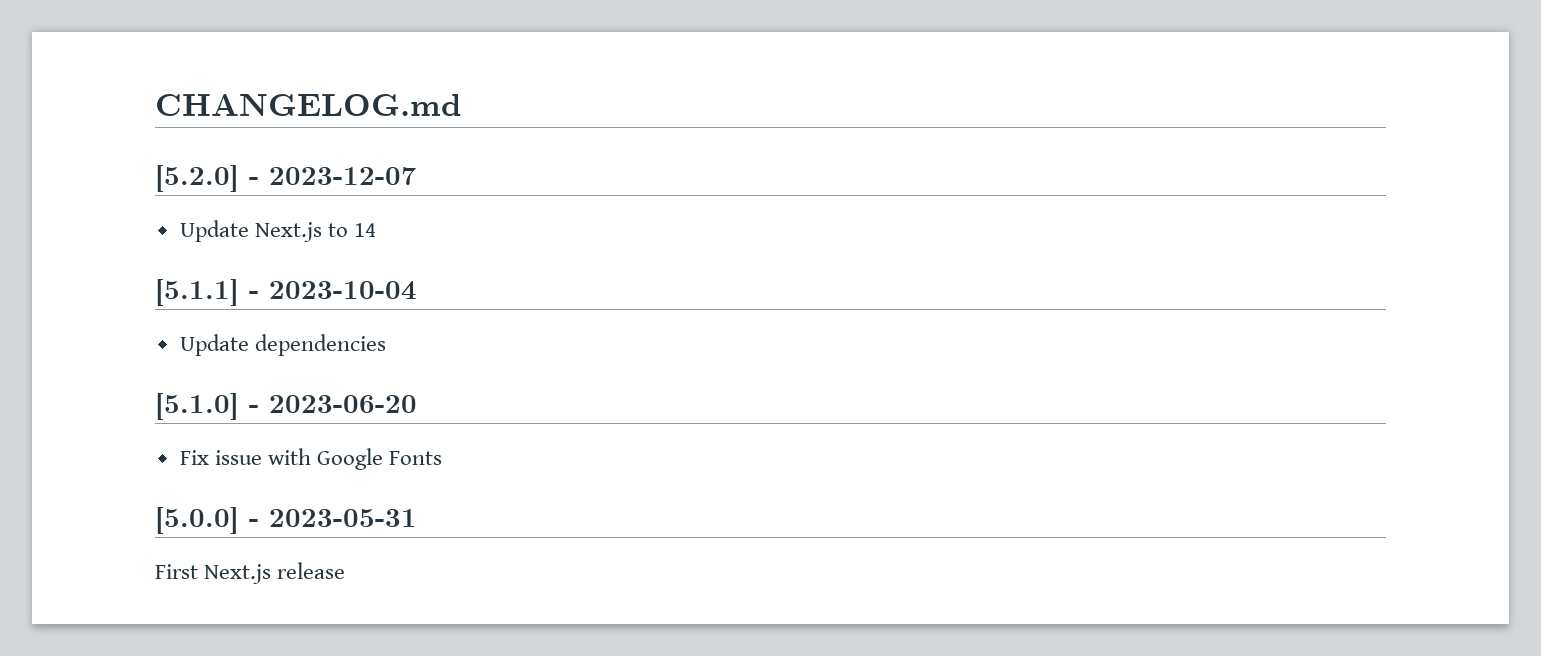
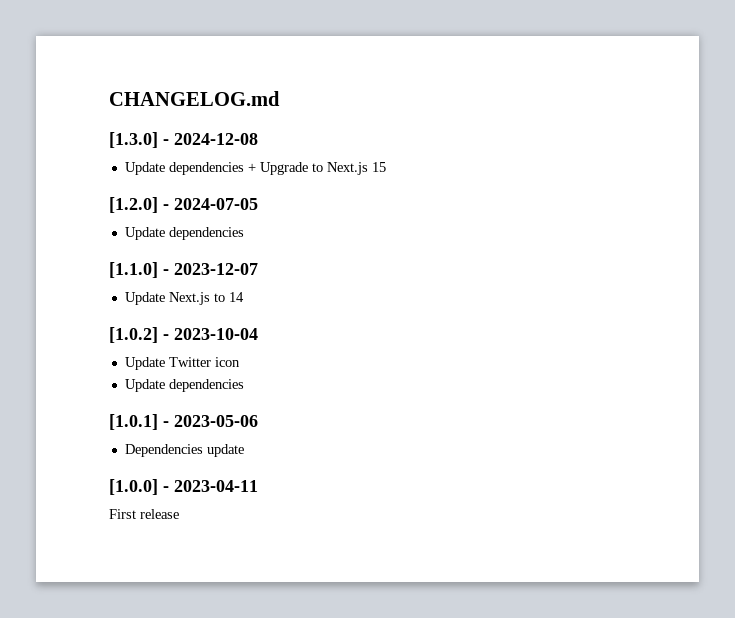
[155,165,239,192] [5.2.0] -> [109,132,258,148] [124,162,386,175] [109,197,258,213] [124,227,244,240] [109,262,158,278] [1.3.0] - 2024-12-08 // Update dependencies + Upgrade to Next.js 15 // [1.2.0] - 2024-07-05 // Update dependencies // [1.1.0]
[155,279,239,306] [5.1.1] -> [109,327,158,343] [1.0.2]
[179,334,386,356] [155,393,417,420] [179,448,443,470] [155,507,417,534] // Update dependencies // [5.1.0] - 2023-06-20 // Fix issue with Google Fonts // [5.0.0] - 2023-05-31 -> [124,357,240,370] [124,379,244,392] [109,414,258,430] [124,444,244,457] [109,479,258,495] // Update Twitter icon // Update dependencies // [1.0.1] - 2023-05-06 // Dependencies update // [1.0.0] - 2023-04-11
[204,564,272,584] Next.js -> (136, 514) none

